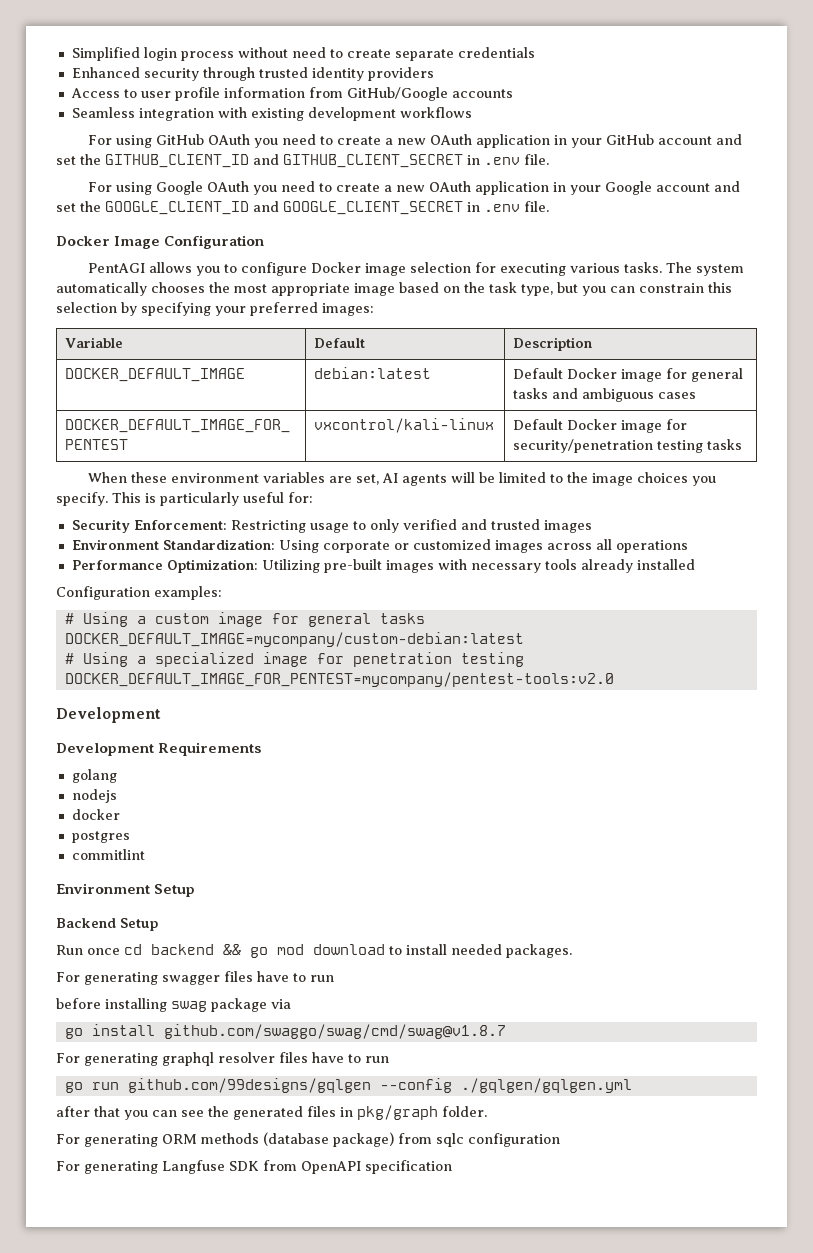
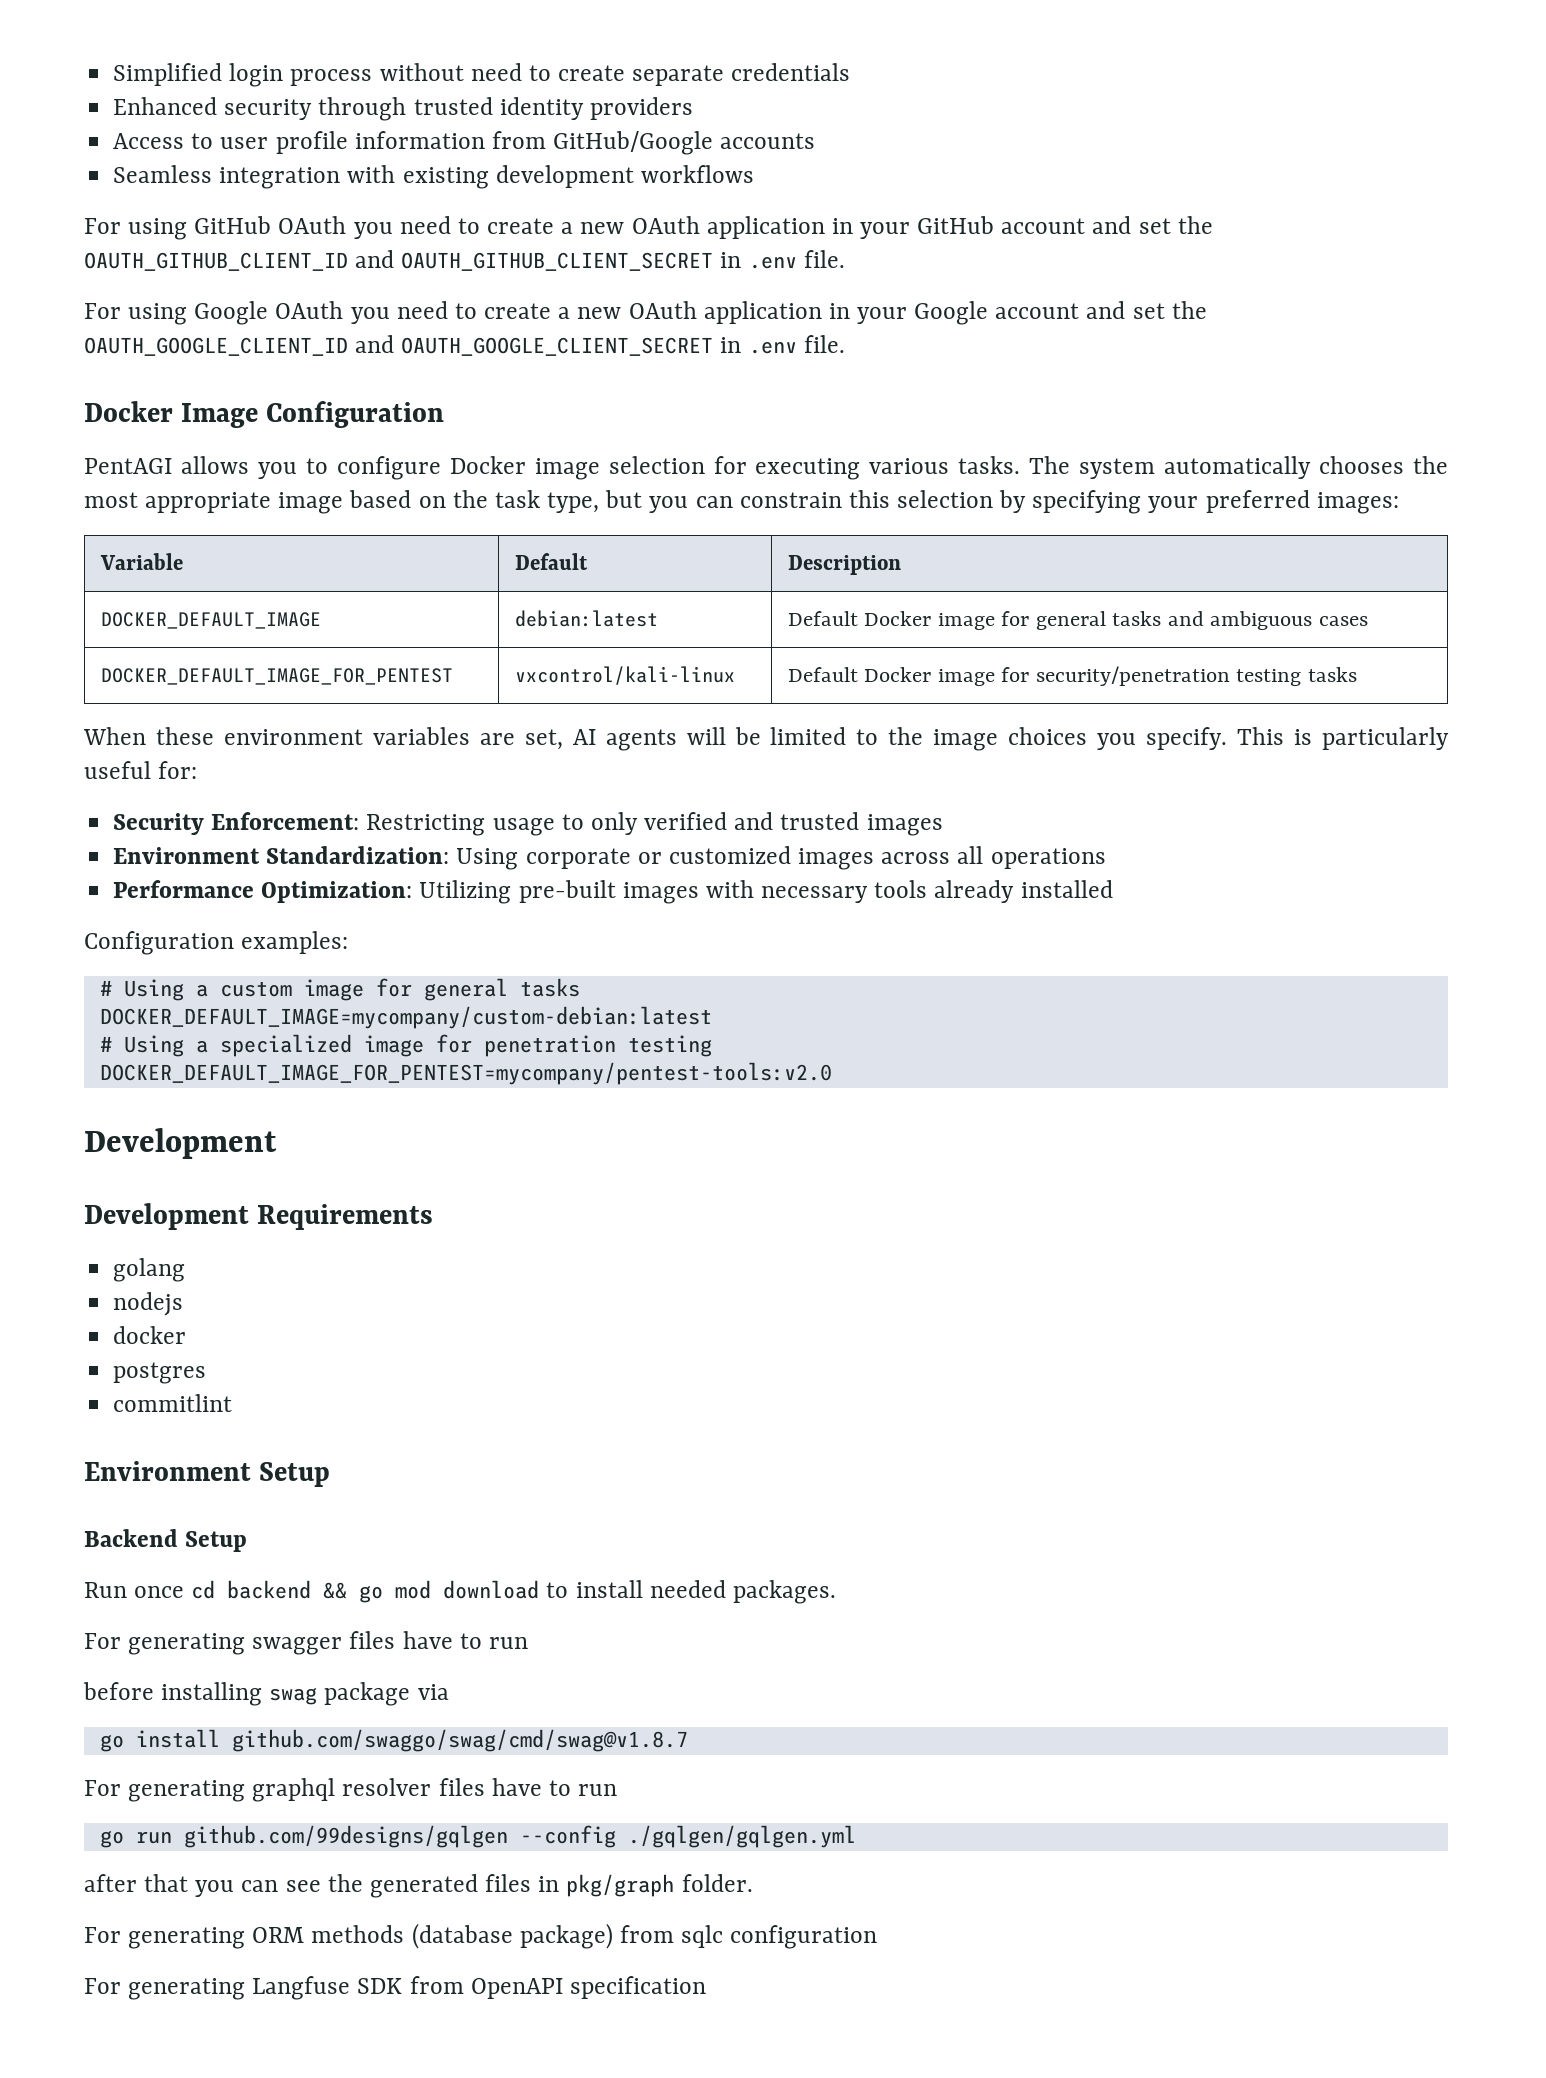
[105,154,463,168] GITHUB_CLIENT_ID and GITHUB_CLIENT_SECRET -> [84,250,714,271] OAUTH_GITHUB_CLIENT_ID and OAUTH_GITHUB_CLIENT_SECRET
[105,201,463,215] GOOGLE_CLIENT_ID and GOOGLE_CLIENT_SECRET -> [84,335,714,356] OAUTH_GOOGLE_CLIENT_ID and OAUTH_GOOGLE_CLIENT_SECRET

